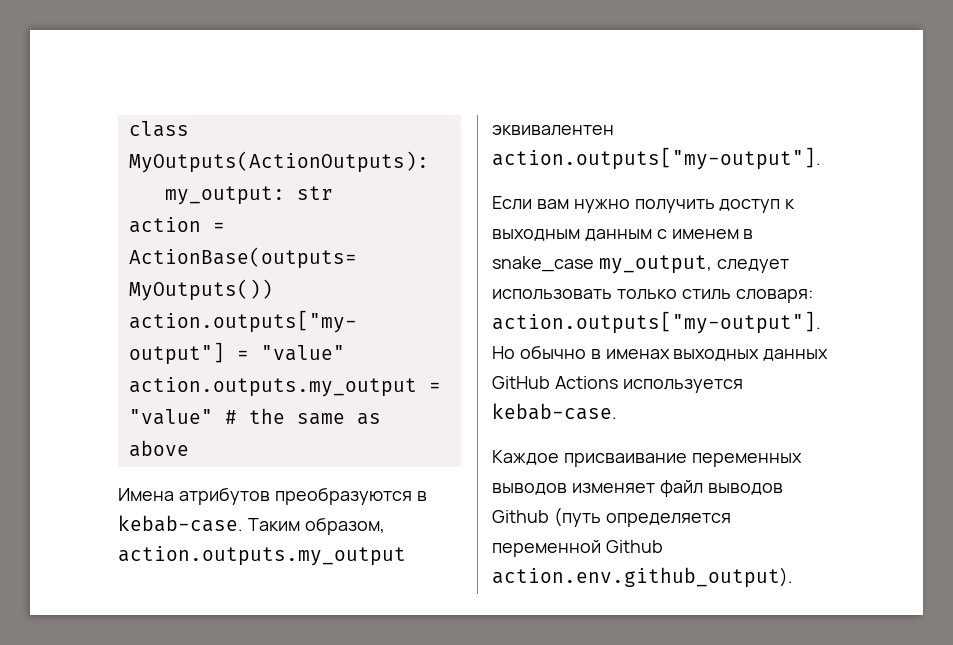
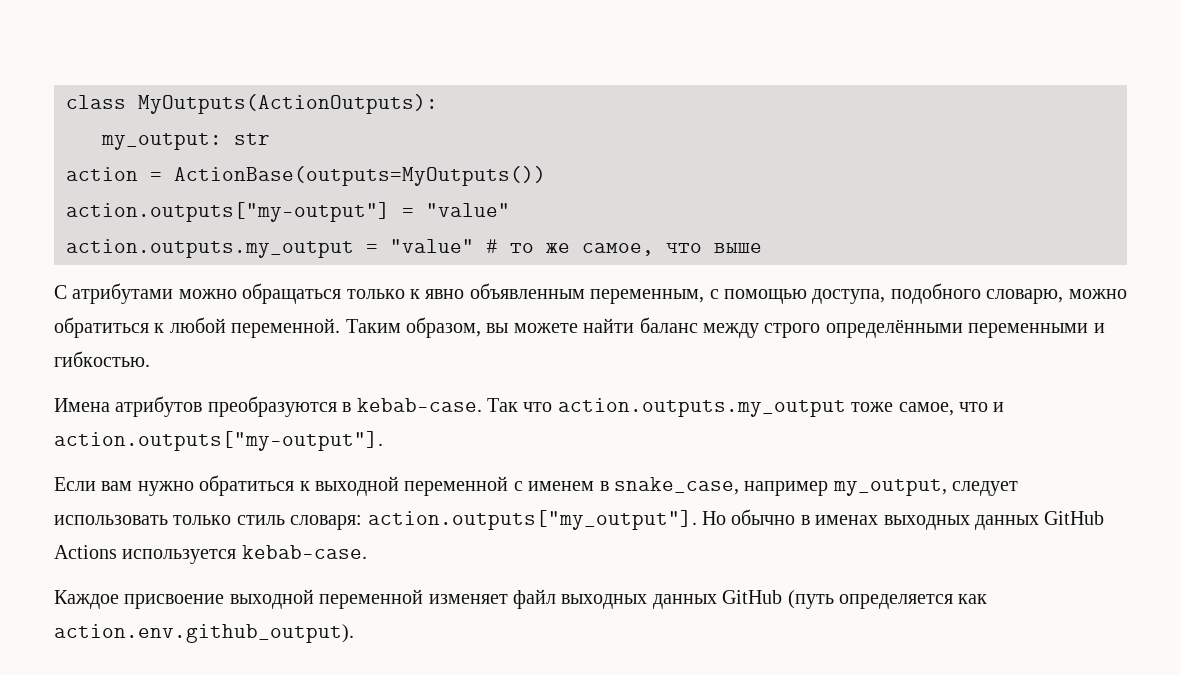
[248,408,381,425] [128,440,189,457] the same as above -> [510,242,762,256] [54,283,1127,304] [54,317,1105,338] [54,351,150,367] то же самое, что выше // С атрибутами можно обращаться только к явно объявленным переменным, с помощью доступа, подобного словарю, можно обратиться к любой переменной. Таким образом, вы можете найти баланс между строго определёнными переменными и гибкостью.
[247,517,385,535] [118,546,406,566] [492,125,614,136] Таким образом, action.outputs.my_output эквивалентен -> [486,398,1005,417] Так что action.outputs.my_output тоже самое, что и
[634,199,796,213] [492,229,652,241] получить доступ к выходным данным -> [199,475,509,496] обратиться к выходной переменной
[492,256,594,272] snake_case -> [613,477,829,496] snake_case, например
[492,311,821,334] action.outputs["my-output"]. -> [367,510,697,530] action.outputs["my_output"].
[563,453,802,467] [492,480,783,497] [492,507,731,527] [492,540,663,557] присваивание переменных выводов изменяет файл выводов Github (путь определяется переменной Github -> [124,589,988,609] присвоение выходной переменной изменяет файл выходных данных GitHub (путь определяется как

